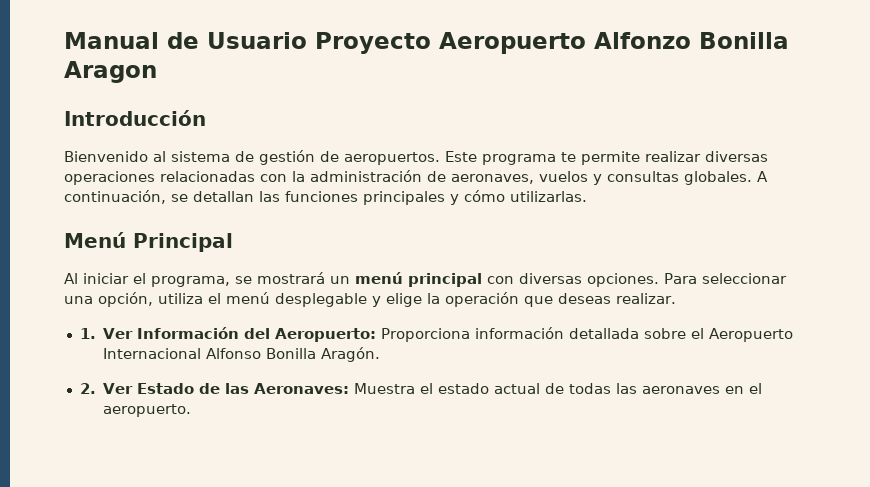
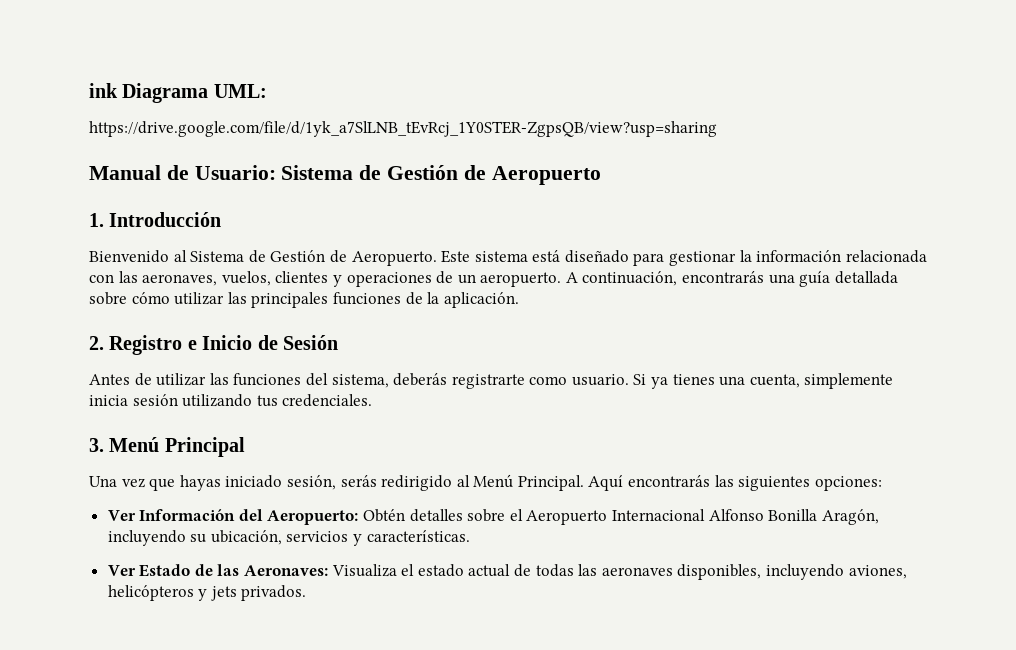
[64,32,789,54] [64,61,157,83] [64,110,206,126] [64,150,768,165] [64,170,768,185] [64,190,587,205] [64,232,233,252] [64,272,787,287] [64,292,676,307] [79,328,96,339] Manual de Usuario Proyecto Aeropuerto Alfonzo Bonilla Aragon // Introducción // Bienvenido al sistema de gestión de aeropuertos. Este programa te permite realizar diversas operaciones relacionadas con la administración de aeronaves, vuelos y consultas globales. A continuación, se detallan las funciones principales y cómo utilizarlas. // Menú Principal // Al iniciar el programa, se mostrará un menú principal con diversas opciones. Para seleccionar una opción, utiliza el menú desplegable y elige la operación que deseas realizar. // 1. -> [89,83,267,103] [89,121,717,137] [89,165,601,185] [89,212,222,227] [89,250,927,266] [89,271,898,287] [89,292,519,308] [89,335,338,355] [89,373,894,389] [89,394,373,407] [89,437,245,457] [89,474,882,491] ink Diagrama UML: // https://drive.google.com/file/d/1yk_a7SlLNB_tEvRcj_1Y0STER-ZgpsQB/view?usp=sharing // Manual de Usuario: Sistema de Gestión de Aeropuerto // 1. Introducción // Bienvenido al Sistema de Gestión de Aeropuerto. Este sistema está diseñado para gestionar la información relacionada con las aeronaves, vuelos, clientes y operaciones de un aeropuerto. A continuación, encontrarás una guía detallada sobre cómo utilizar las principales funciones de la aplicación. // 2. Registro e Inicio de Sesión // Antes de utilizar las funciones del sistema, deberás registrarte como usuario. Si ya tienes una cuenta, simplemente inicia sesión utilizando tus credenciales. // 3. Menú Principal // Una vez que hayas iniciado sesión, serás redirigido al Menú Principal. Aquí encontrarás las siguientes opciones: //
[381,327,640,342] Proporciona información detallada -> [363,509,463,522] Obtén detalles
[321,347,381,362] [79,383,96,394] Aragón. // 2. -> [821,509,879,525] [107,530,470,546] Aragón, incluyendo su ubicación, servicios y características. //
[354,383,416,394] Muestra -> [331,564,397,577] Visualiza
[725,383,763,394] [103,404,192,417] en el aeropuerto. -> [677,564,907,580] [107,585,307,601] disponibles, incluyendo aviones, helicópteros y jets privados.

